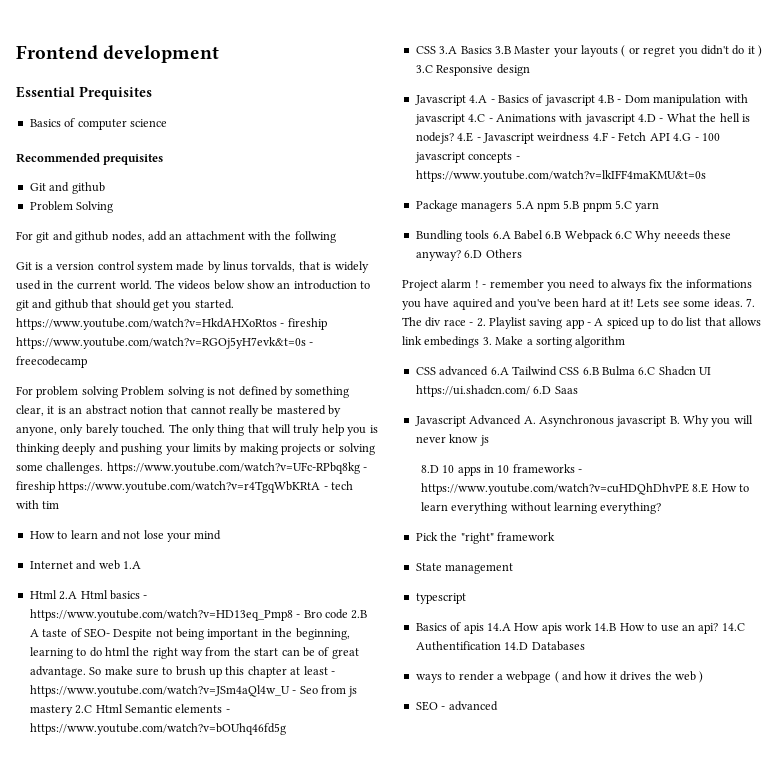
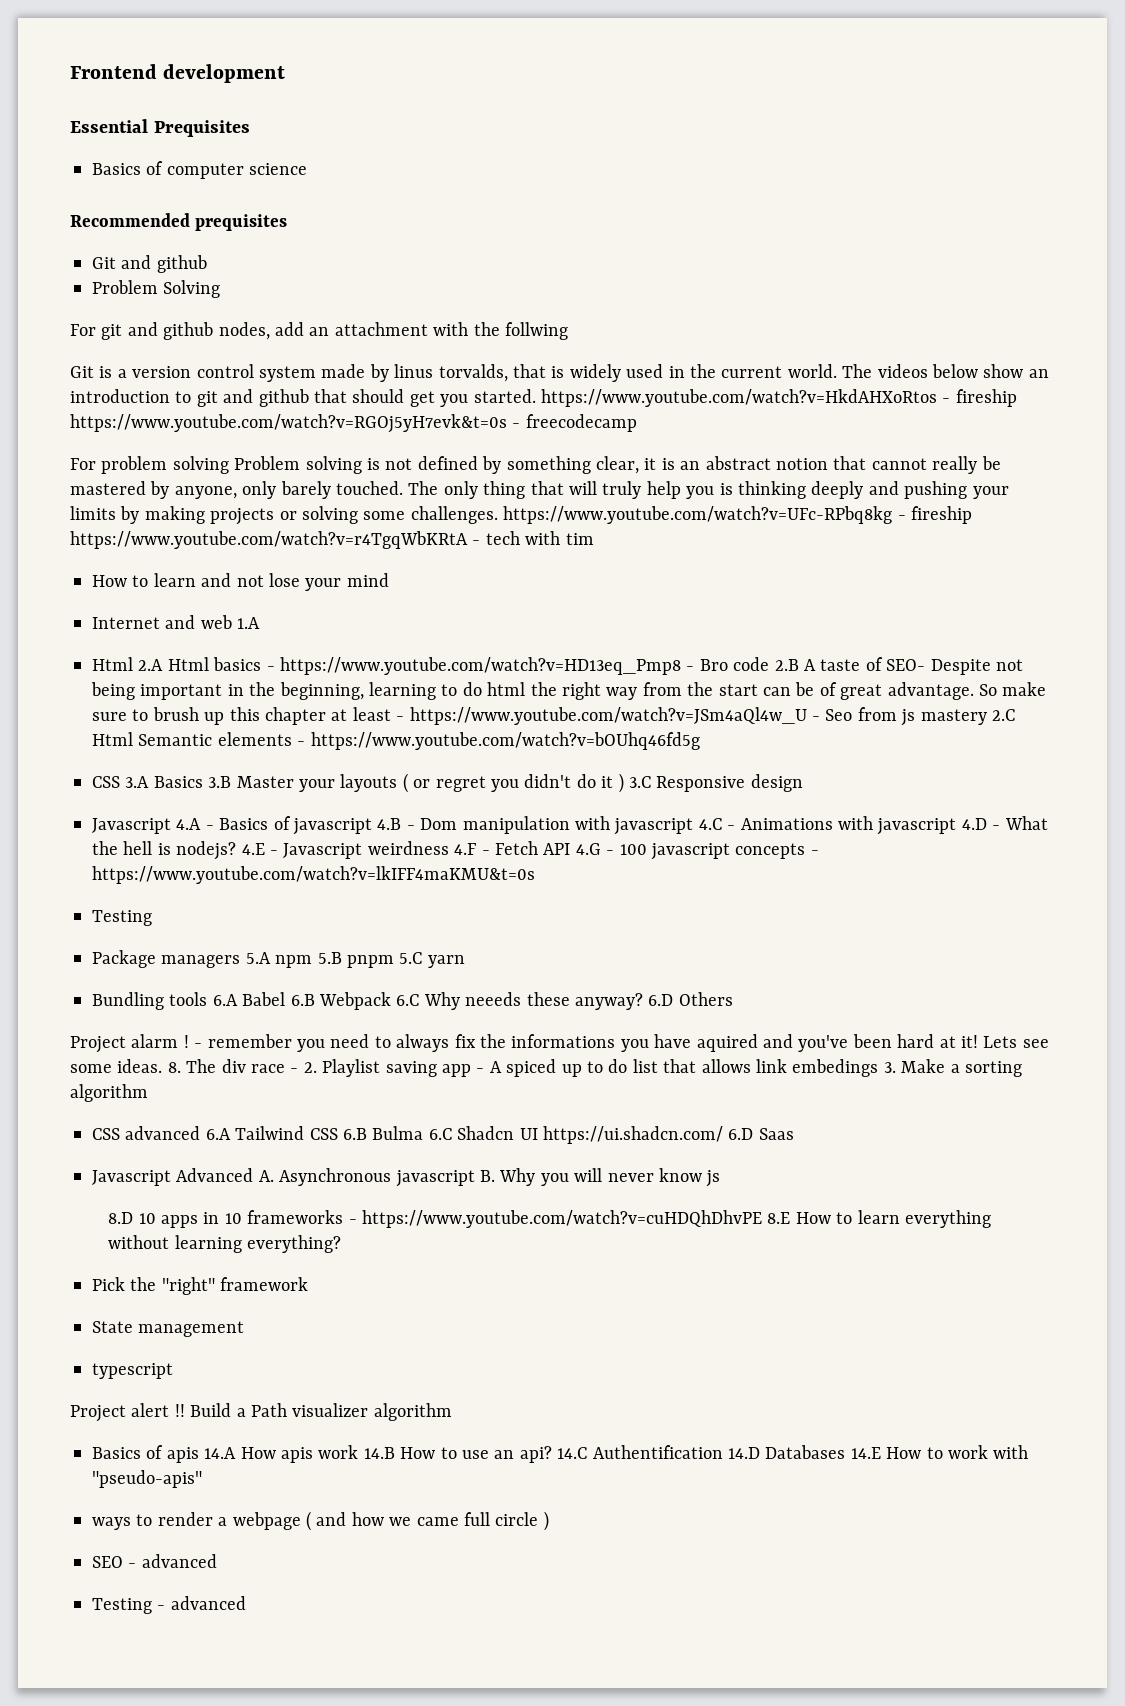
(706, 176) none -> [92,910,152,926] // Testing
[745,298,755,307] 7. -> [167,1062,181,1073] 8.
(466, 598) none -> [70,1403,452,1422] // Project alert !! Build a Path visualizer algorithm
(585, 646) none -> [850,1445,1029,1459] [92,1470,202,1488] 14.E How to work with "pseudo-apis"
[609,671,696,681] it drives the web -> [389,1512,539,1526] we came full circle
(498, 706) none -> [92,1596,246,1614] // Testing - advanced

